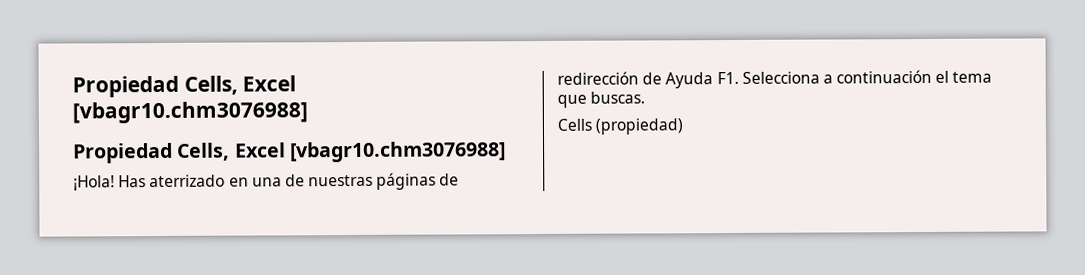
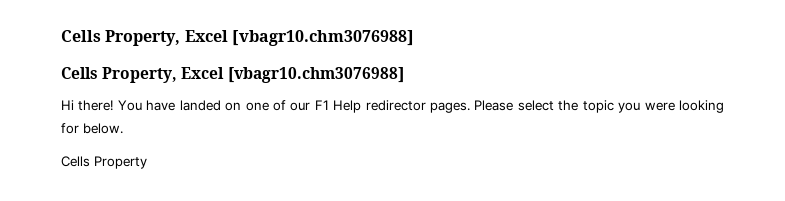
[72,75,297,98] [72,101,308,124] [73,141,506,164] [73,172,460,191] [557,69,993,89] [557,91,646,108] [557,118,684,135] Propiedad Cells, Excel [vbagr10.chm3076988] // Propiedad Cells, Excel [vbagr10.chm3076988] // ¡Hola! Has aterrizado en una de nuestras páginas de redirección de Ayuda F1. Selecciona a continuación el tema que buscas. // Cells (propiedad) -> [61,30,414,46] [61,67,404,83] [61,100,725,113] [61,123,123,134] [61,156,147,169] Cells Property, Excel [vbagr10.chm3076988] // Cells Property, Excel [vbagr10.chm3076988] // Hi there! You have landed on one of our F1 Help redirector pages. Please select the topic you were looking for below. // Cells Property

